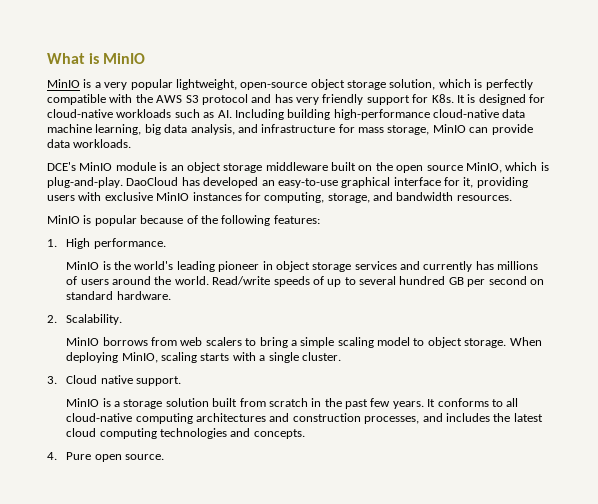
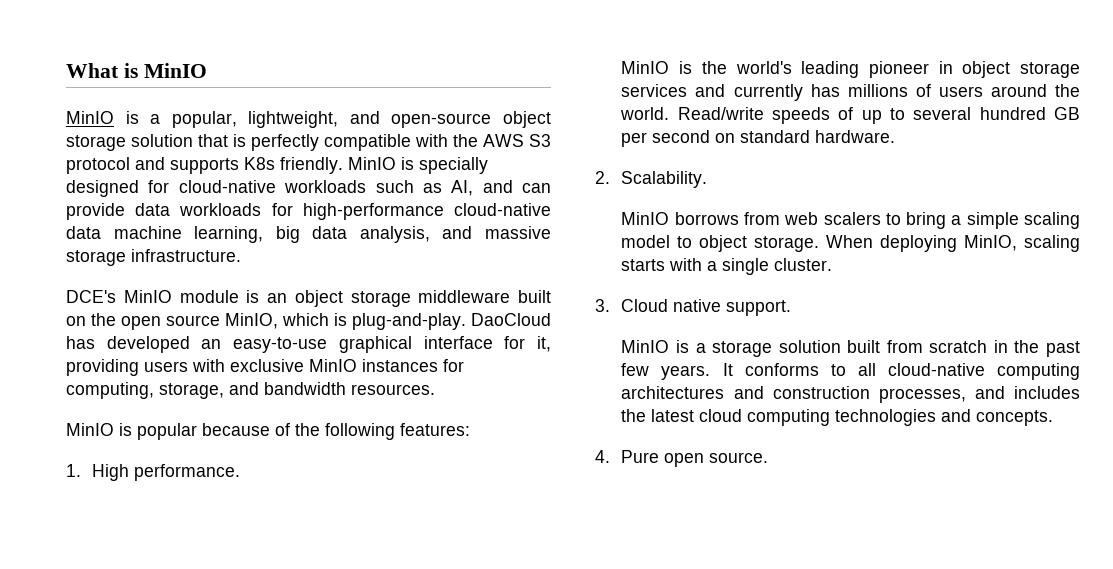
[104,79,237,90] very popular lightweight, -> [171,111,380,128] popular, lightweight, and
[389,79,471,90] solution, which -> [131,134,228,147] solution that
[274,94,476,105] has very friendly support for K8s. It is -> [170,157,488,174] supports K8s friendly. MinIO is specially
[217,109,331,120] AI. Including building -> [451,180,551,196] [66,203,293,220] AI, and can provide data workloads for
[261,124,533,135] [47,139,132,148] infrastructure for mass storage, MinIO can provide data workloads. -> [485,226,551,239] [66,249,241,266] massive storage infrastructure.

